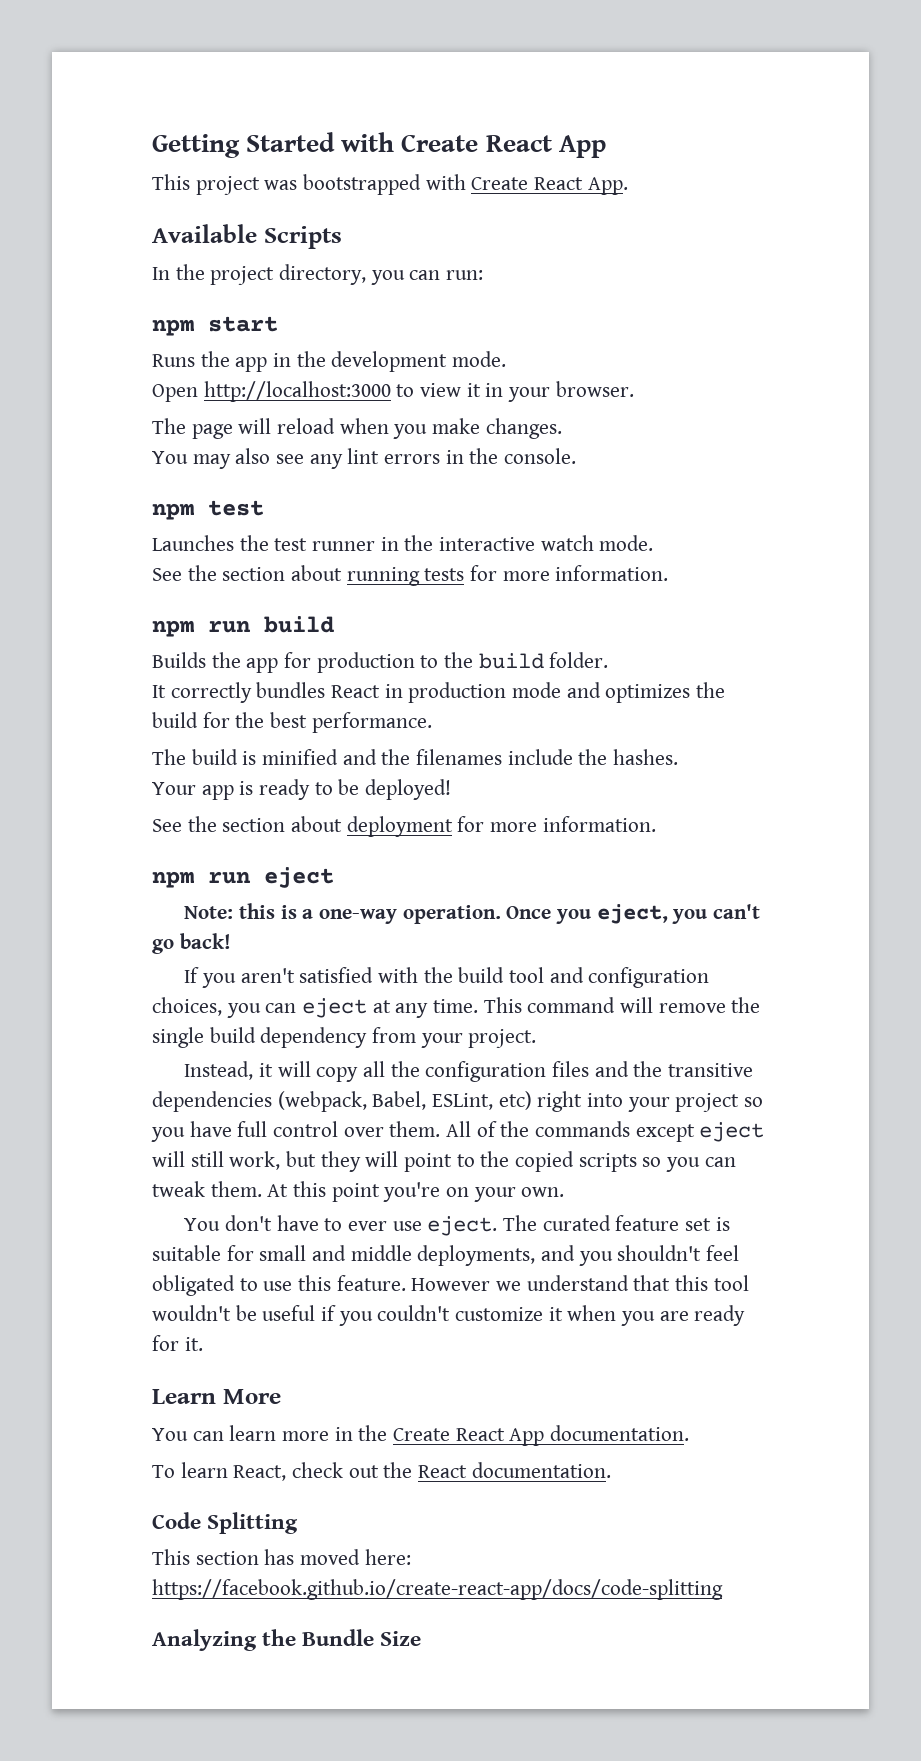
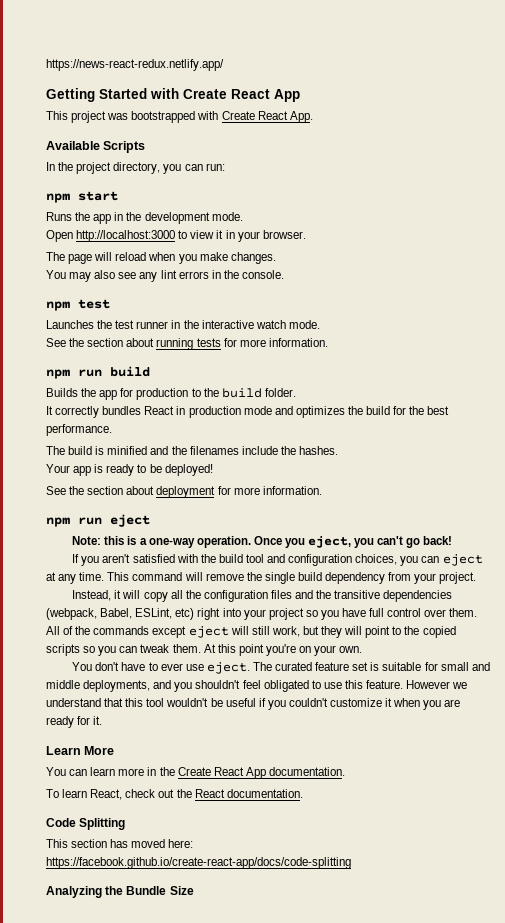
(152, 146) none -> [46,59,224,71] https://news-react-redux.netlify.app/ //

